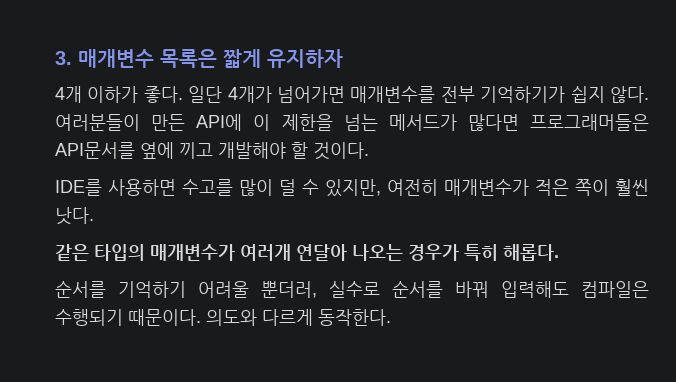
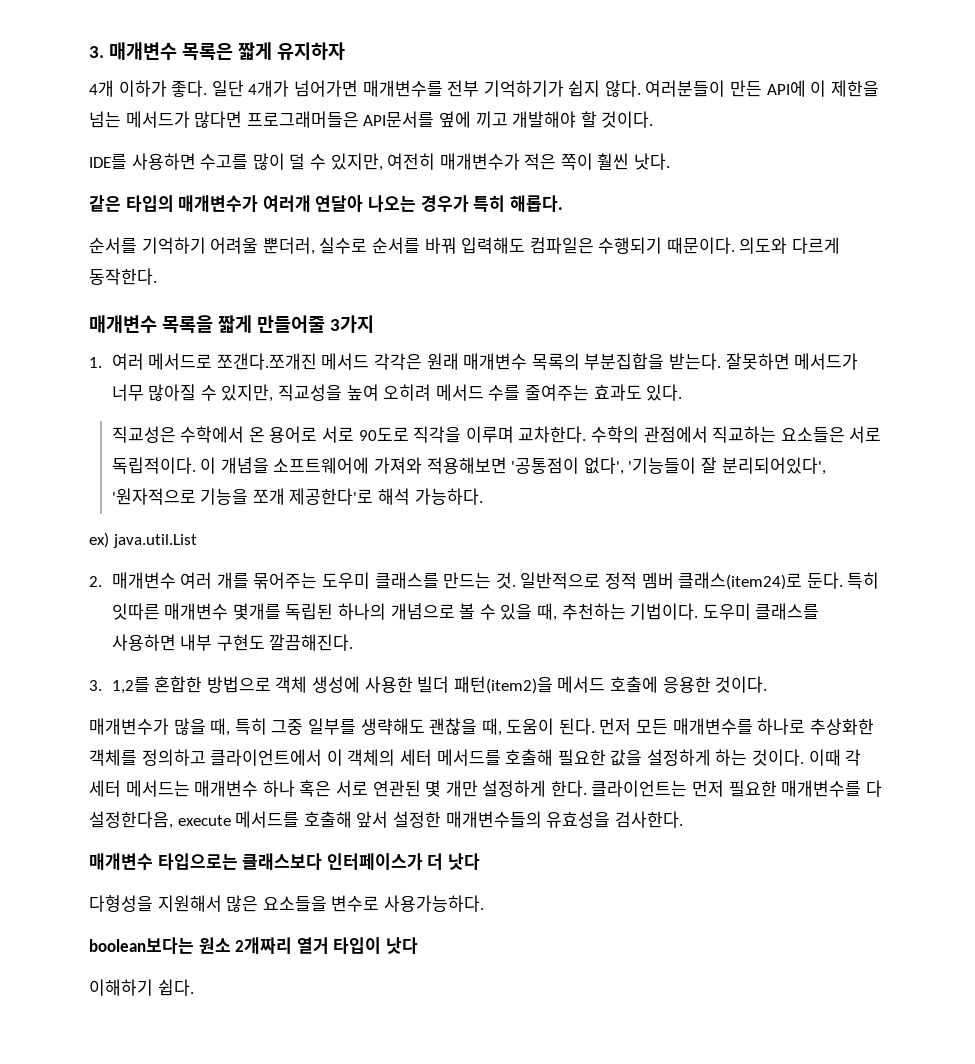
(391, 317) none -> [89,315,374,333] [89,353,859,370] [111,384,683,402] [111,426,882,443] [111,457,826,475] [111,488,483,505] [89,532,197,548] [89,572,880,590] [111,603,820,621] [111,634,354,651] [89,676,768,694] [89,718,874,736] [89,749,862,766] [89,780,882,797] [89,811,683,829] [89,853,480,870] [89,895,484,912] [89,937,418,954] [89,979,194,996] // 매개변수 목록을 짧게 만들어줄 3가지 // 1. 여러 메서드로 쪼갠다.쪼개진 메서드 각각은 원래 매개변수 목록의 부분집합을 받는다. 잘못하면 메서드가 너무 많아질 수 있지만, 직교성을 높여 오히려 메서드 수를 줄여주는 효과도 있다. // 직교성은 수학에서 온 용어로 서로 90도로 직각을 이루며 교차한다. 수학의 관점에서 직교하는 요소들은 서로 독립적이다. 이 개념을 소프트웨어에 가져와 적용해보면 '공통점이 없다', '기능들이 잘 분리되어있다', '원자적으로 기능을 쪼개 제공한다'로 해석 가능하다. // ex) java.util.List // 2. 매개변수 여러 개를 묶어주는 도우미 클래스를 만드는 것. 일반적으로 정적 멤버 클래스(item24)로 둔다. 특히 잇따른 매개변수 몇개를 독립된 하나의 개념으로 볼 수 있을 때, 추천하는 기법이다. 도우미 클래스를 사용하면 내부 구현도 깔끔해진다. // 3. 1,2를 혼합한 방법으로 객체 생성에 사용한 빌더 패턴(item2)을 메서드 호출에 응용한 것이다. // 매개변수가 많을 때, 특히 그중 일부를 생략해도 괜찮을 때, 도움이 된다. 먼저 모든 매개변수를 하나로 추상화한 객체를 정의하고 클라이언트에서 이 객체의 세터 메서드를 호출해 필요한 값을 설정하게 하는 것이다. 이때 각 세터 메서드는 매개변수 하나 혹은 서로 연관된 몇 개만 설정하게 한다. 클라이언트는 먼저 필요한 매개변수를 다 설정한다음, execute 메서드를 호출해 앞서 설정한 매개변수들의 유효성을 검사한다. // 매개변수 타입으로는 클래스보다 인터페이스가 더 낫다 // 다형성을 지원해서 많은 요소들을 변수로 사용가능하다. // boolean보다는 원소 2개짜리 열거 타입이 낫다 // 이해하기 쉽다.

